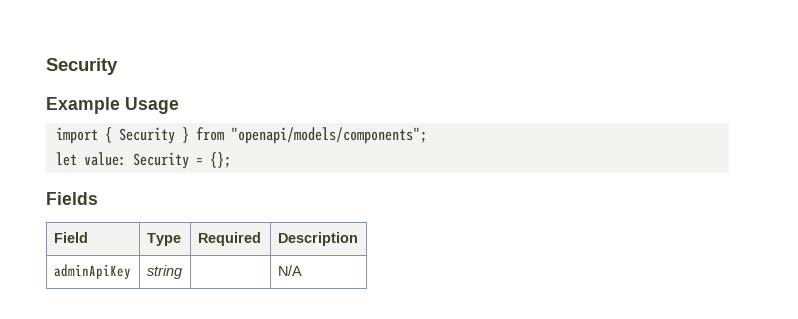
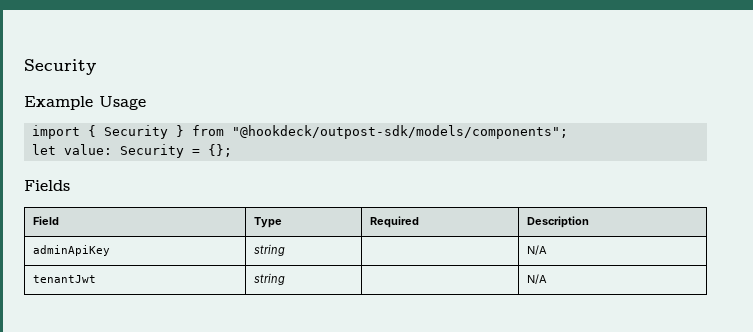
[230,127,427,144] "openapi/models/components"; -> [231,125,568,139] "@hookdeck/outpost-sdk/models/components";
(302, 270) none -> [33,275,97,283] [254,273,286,285] [527,274,548,284] // tenantJwt | string | | N/A

